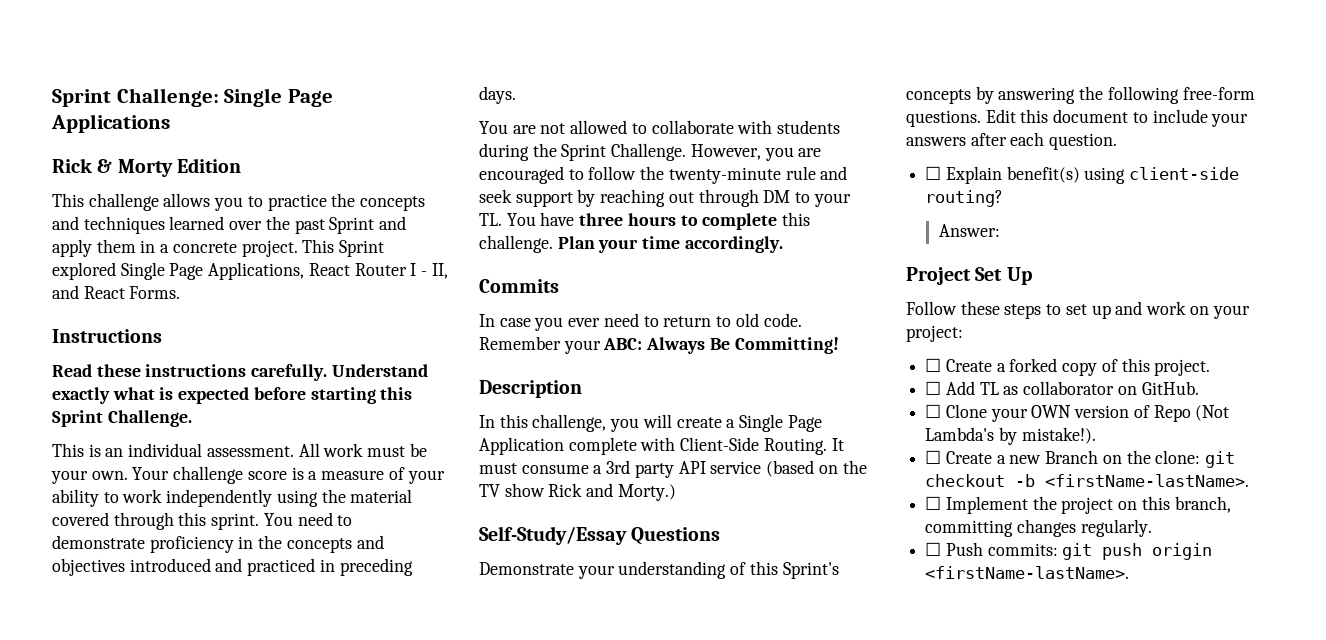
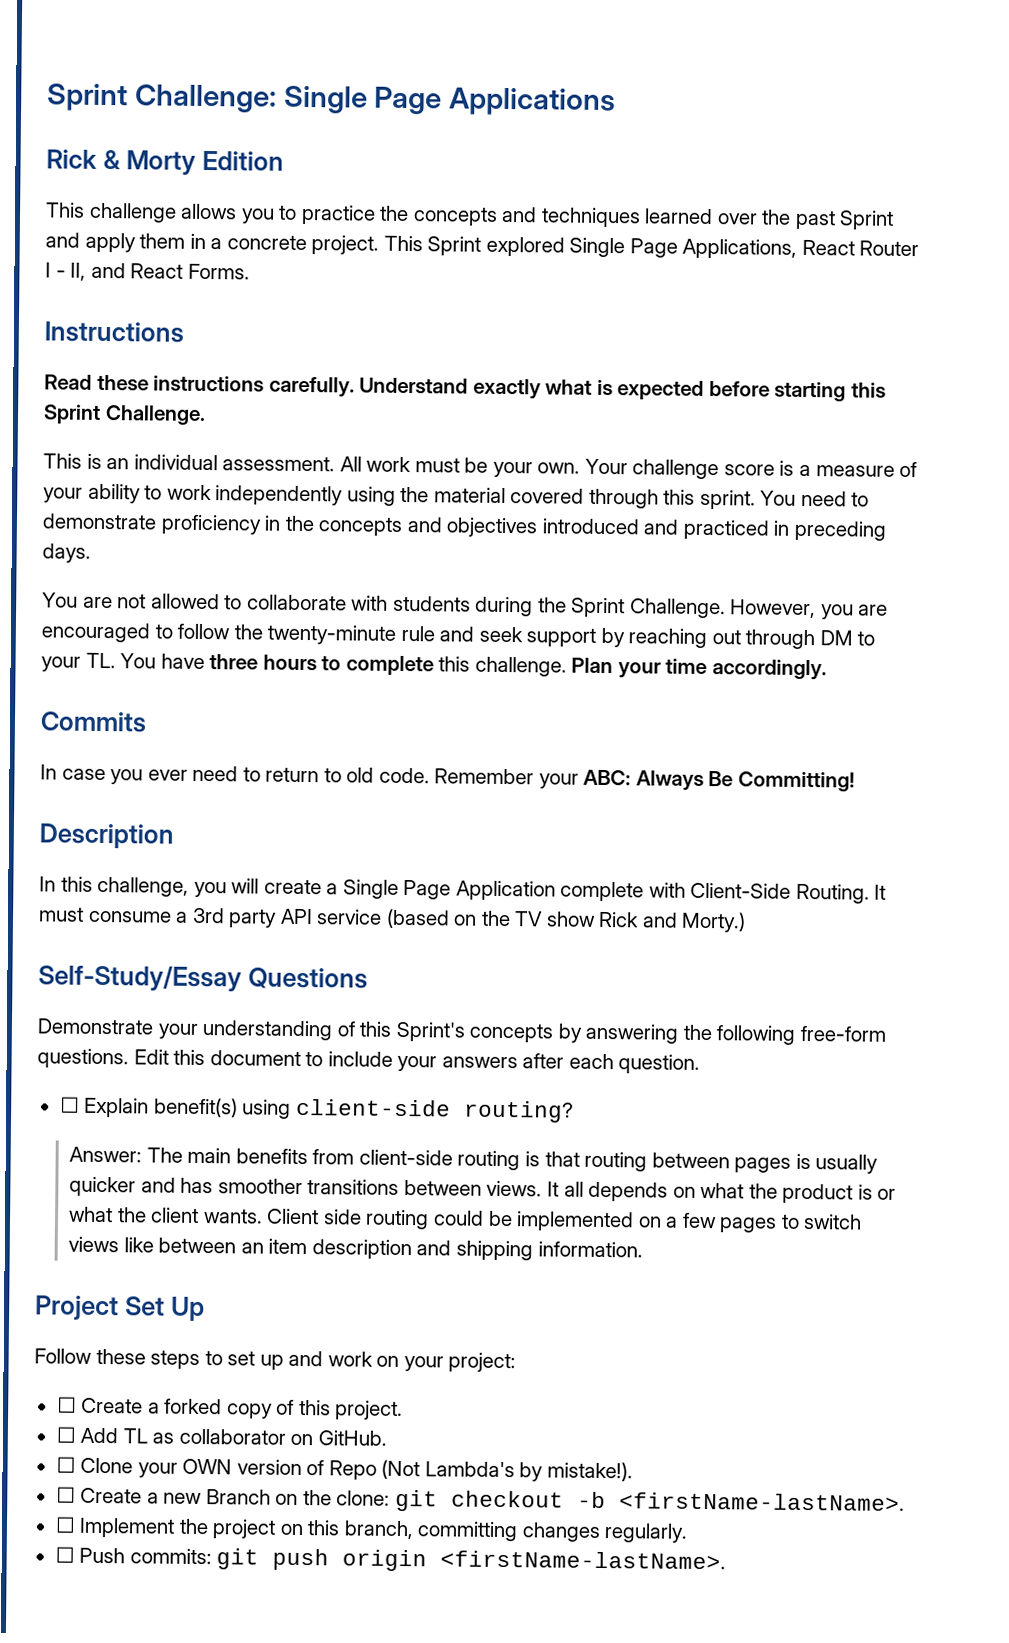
(1000, 230) none -> [146,1147,879,1174] [69,1176,897,1204] [68,1206,863,1233] [68,1236,643,1261] The main benefits from client-side routing is that routing between pages is usually quicker and has smoother transitions between views. It all depends on what the product is or what the client wants. Client side routing could be implemented on a few pages to switch views like between an item description and shipping information.

